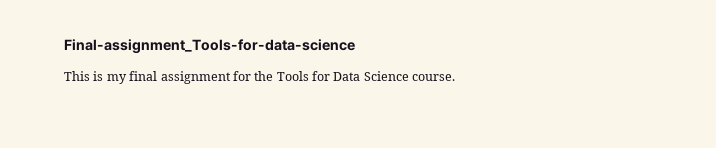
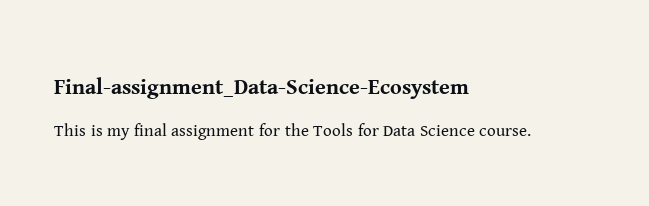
[64,39,355,54] Final-assignment_Tools-for-data-science -> [54,77,469,99] Final-assignment_Data-Science-Ecosystem

